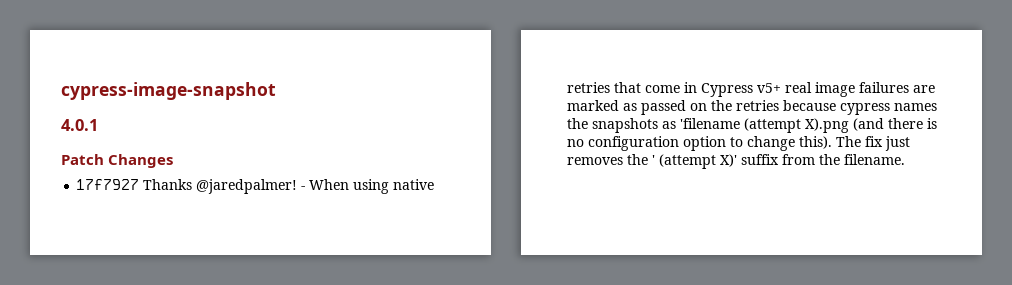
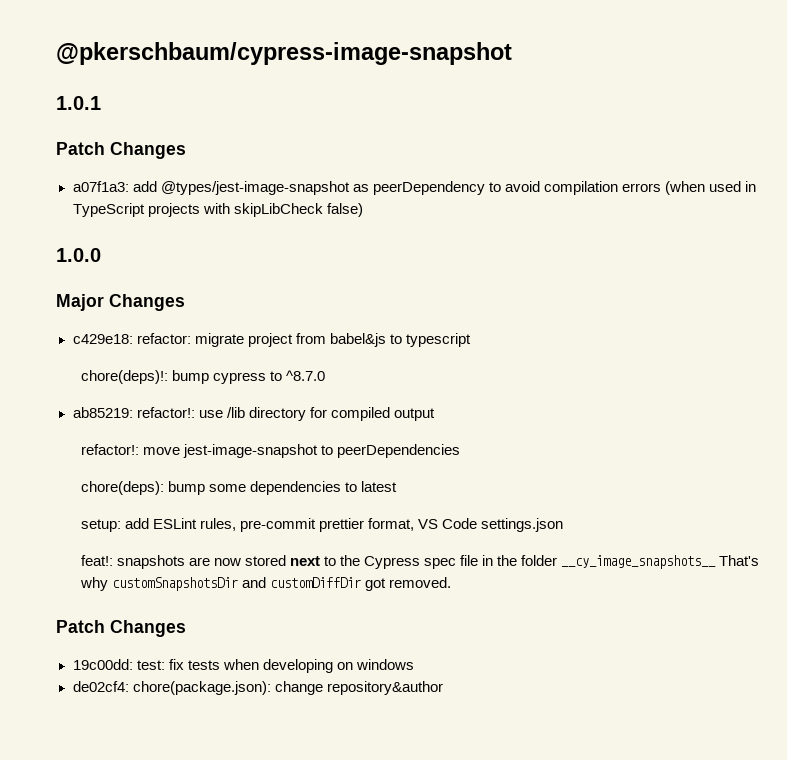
[61,82,276,100] [61,119,98,131] [61,154,174,168] [76,179,435,194] [567,82,936,97] [567,100,938,115] [567,118,938,133] [567,136,911,151] [567,154,906,169] cypress-image-snapshot // 4.0.1 // Patch Changes // 17f7927 Thanks @jaredpalmer! - When using native retries that come in Cypress v5+ real image failures are marked as passed on the retries because cypress names the snapshots as 'filename (attempt X).png (and there is no configuration option to change this). The fix just removes the ' (attempt X)' suffix from the filename. -> [56,42,512,65] [56,96,101,110] [56,142,186,159] [72,181,757,195] [72,203,363,217] [56,248,101,262] [56,294,185,311] [72,333,471,347] [80,370,325,384] [72,407,435,421] [80,444,460,458] [80,481,397,495] [80,518,564,532] [80,555,760,569] [79,577,451,591] [56,620,186,637] [72,659,414,673] [72,681,443,695] @pkerschbaum/cypress-image-snapshot // 1.0.1 // Patch Changes // a07f1a3: add @types/jest-image-snapshot as peerDependency to avoid compilation errors (when used in TypeScript projects with skipLibCheck false) // 1.0.0 // Major Changes // c429e18: refactor: migrate project from babel&js to typescript // chore(deps)!: bump cypress to ^8.7.0 // ab85219: refactor!: use /lib directory for compiled output // refactor!: move jest-image-snapshot to peerDependencies // chore(deps): bump some dependencies to latest // setup: add ESLint rules, pre-commit prettier format, VS Code settings.json // feat!: snapshots are now stored next to the Cypress spec file in the folder __cy_image_snapshots__ That's why customSnapshotsDir and customDiffDir got removed. // Patch Changes // 19c00dd: test: fix tests when developing on windows // de02cf4: chore(package.json): change repository&author

